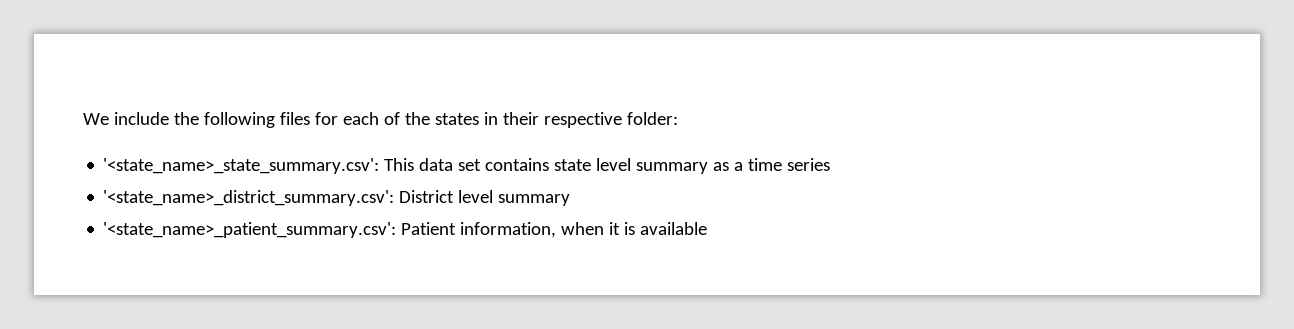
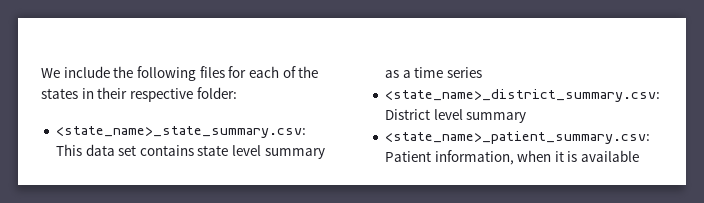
[103,158,380,174] '<state_name>_state_summary.csv': -> [55,126,306,138] <state_name>_state_summary.csv:
[103,190,395,206] '<state_name>_district_summary.csv': -> [384,89,660,102] <state_name>_district_summary.csv:
[103,222,397,238] '<state_name>_patient_summary.csv': -> [384,131,650,144] <state_name>_patient_summary.csv:

